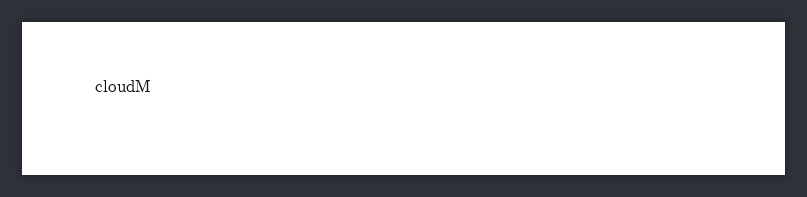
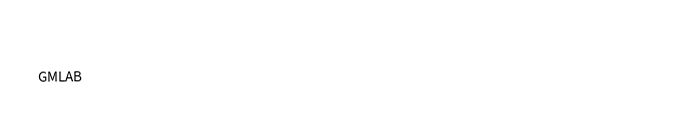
[95,79,151,92] cloudM -> [38,71,83,82] GMLAB

